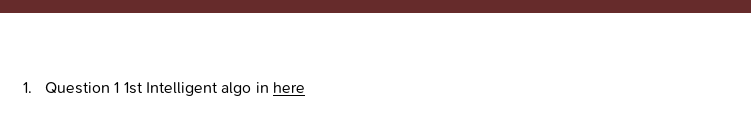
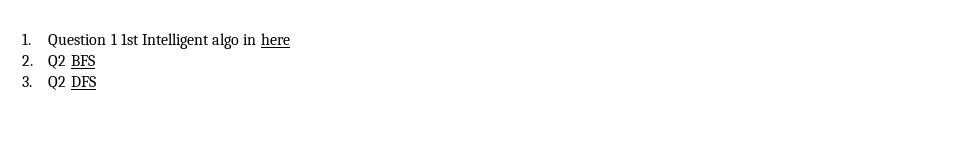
(305, 87) none -> [22,55,95,69] [22,76,96,90] // 2. Q2 BFS // 3. Q2 DFS

